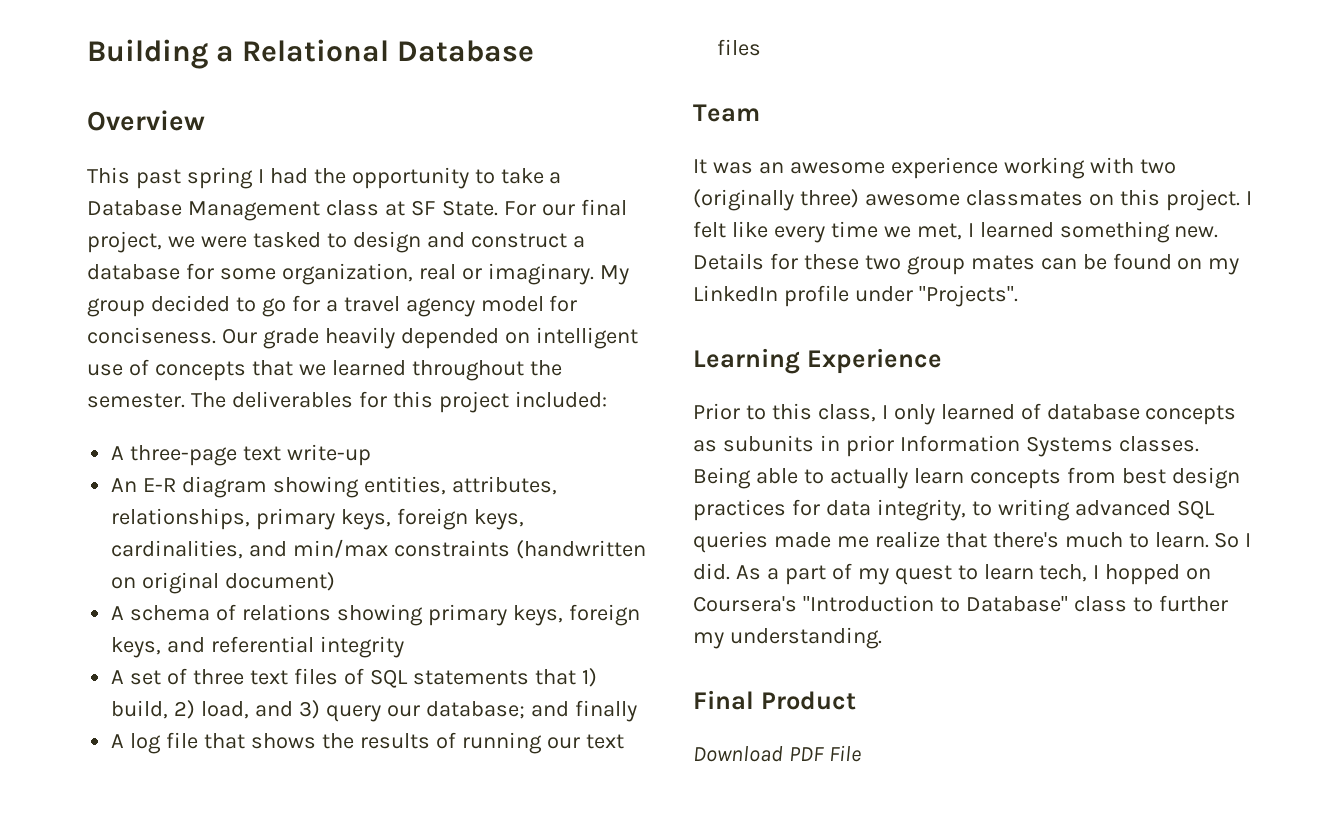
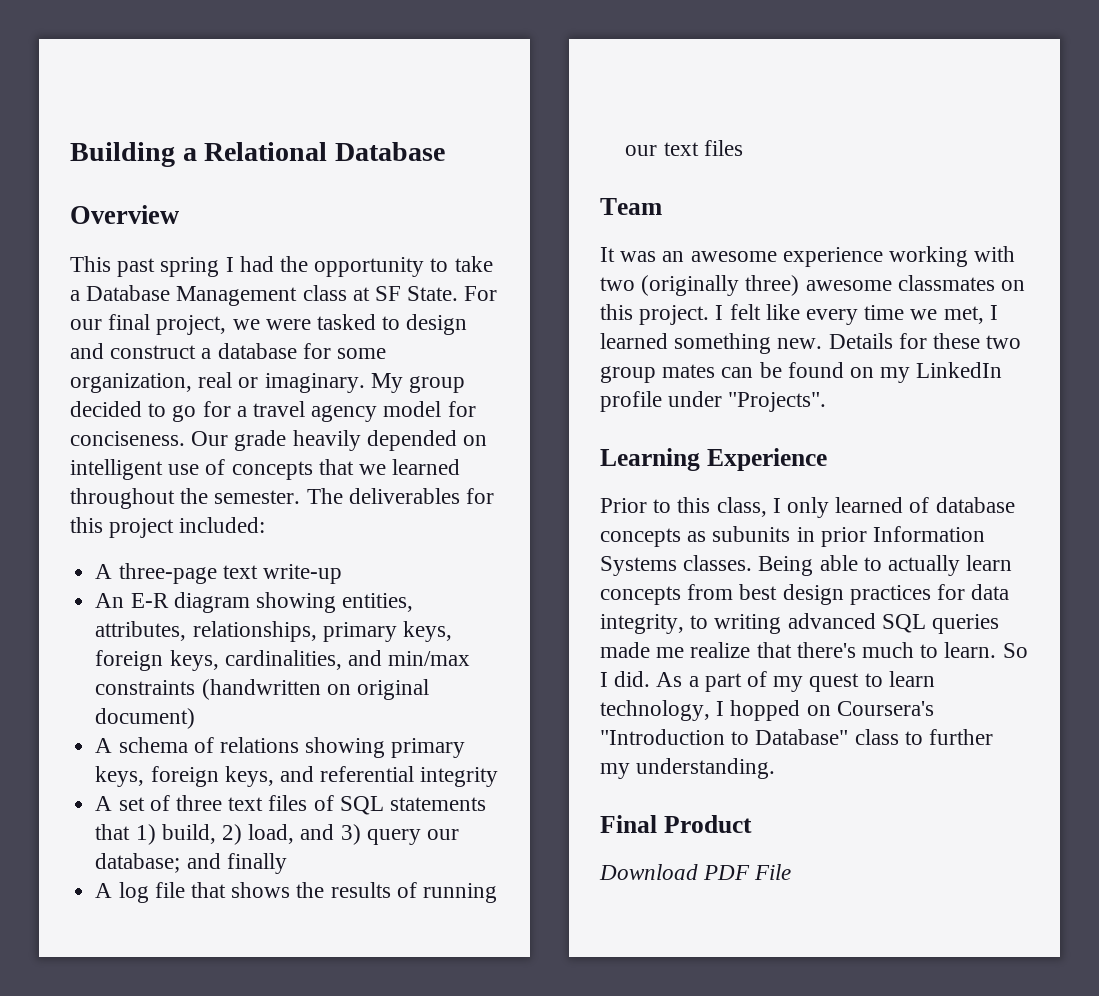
[1039,564,1088,582] tech, -> [600,700,710,721] technology,

